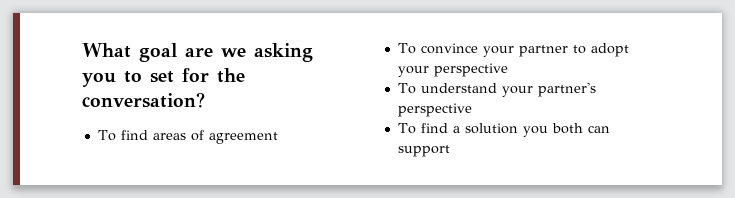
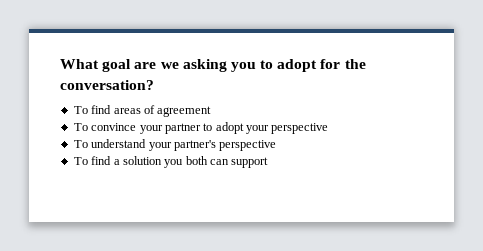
[150,71,174,83] set -> [277,59,318,72] adopt

